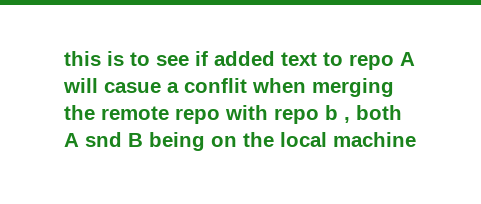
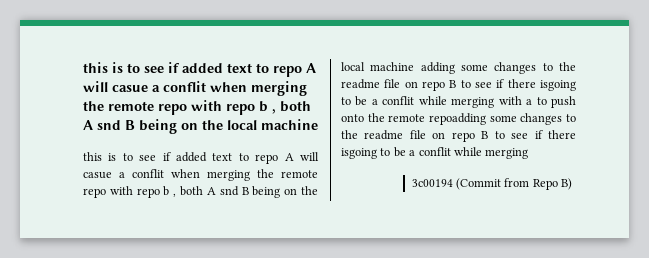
(416, 139) none -> [83,152,319,164] [83,169,318,181] [83,186,318,198] [341,62,576,74] [341,79,576,91] [341,96,576,108] [341,113,576,125] [341,130,576,142] [341,147,529,159] [411,178,572,190] // this is to see if added text to repo A will casue a conflit when merging the remote repo with repo b , both A snd B being on the local machine adding some changes to the readme file on repo B to see if there isgoing to be a conflit while merging with a to push onto the remote repoadding some changes to the readme file on repo B to see if there isgoing to be a conflit while merging // 3c00194 (Commit from Repo B)

